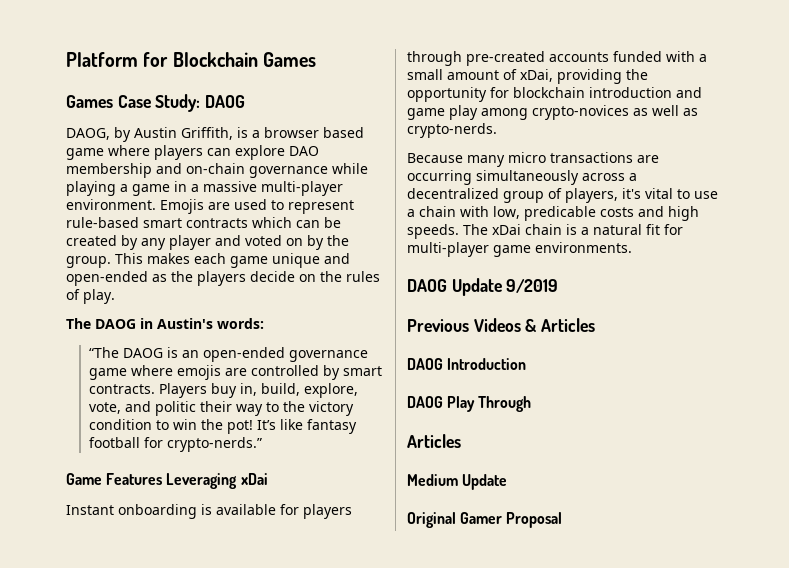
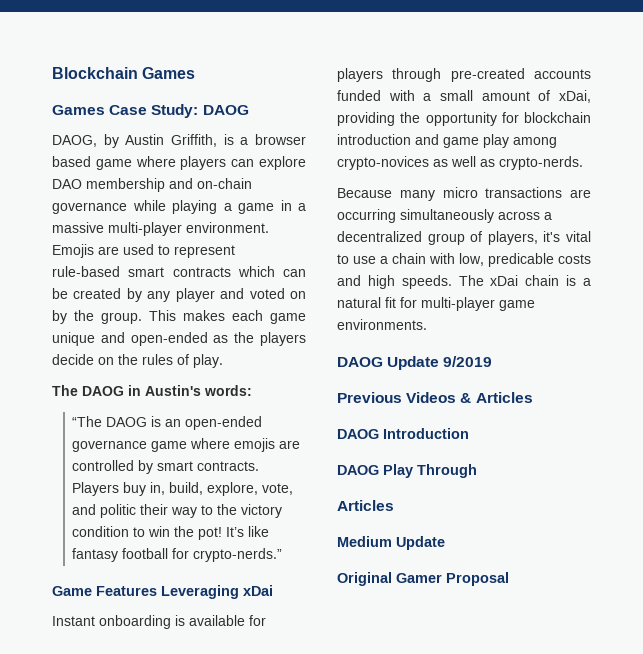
[66,52,169,67] Platform for -> (52, 73) none

